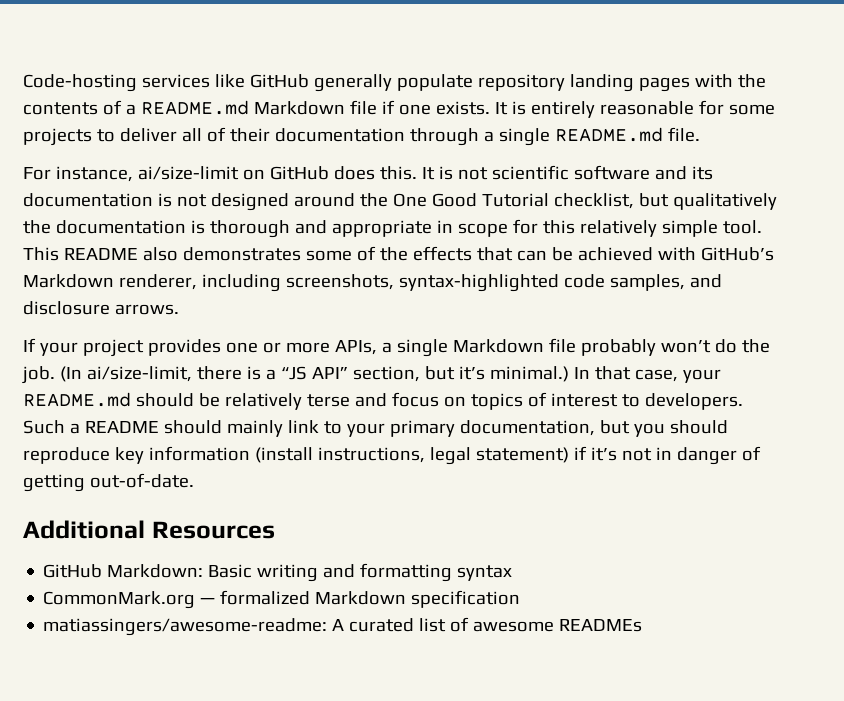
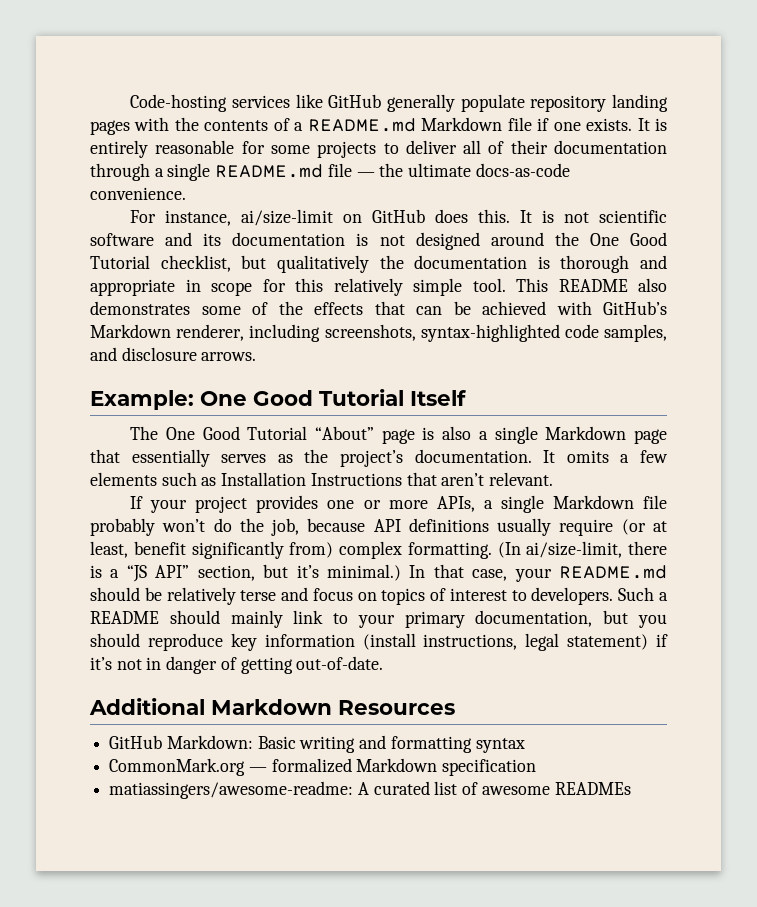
[667,127,700,142] file. -> [327,163,570,177] [90,187,186,200] file — the ultimate docs-as-code convenience.
(179, 309) none -> [90,389,466,410] [130,426,667,444] [90,449,669,467] [90,472,554,486] // Example: One Good Tutorial Itself // The One Good Tutorial “About” page is also a single Markdown page that essentially serves as the project’s documentation. It omits a few elements such as Installation Instructions that aren’t relevant.
[22,366,55,384] job. -> [271,518,667,536] [90,541,492,559] job, because API definitions usually require (or at least, benefit significantly from) complex formatting.
(145, 529) none -> [211,699,332,715] Markdown

